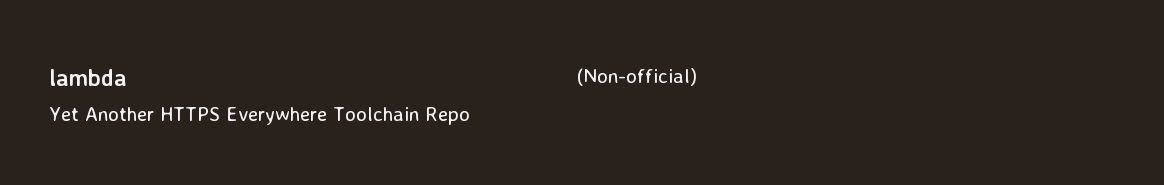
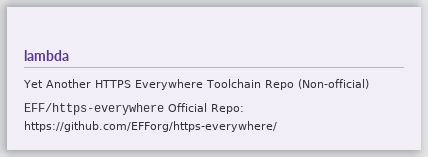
(697, 77) none -> [24,103,244,115] [24,121,277,132] // EFF/https-everywhere Official Repo: https://github.com/EFForg/https-everywhere/

